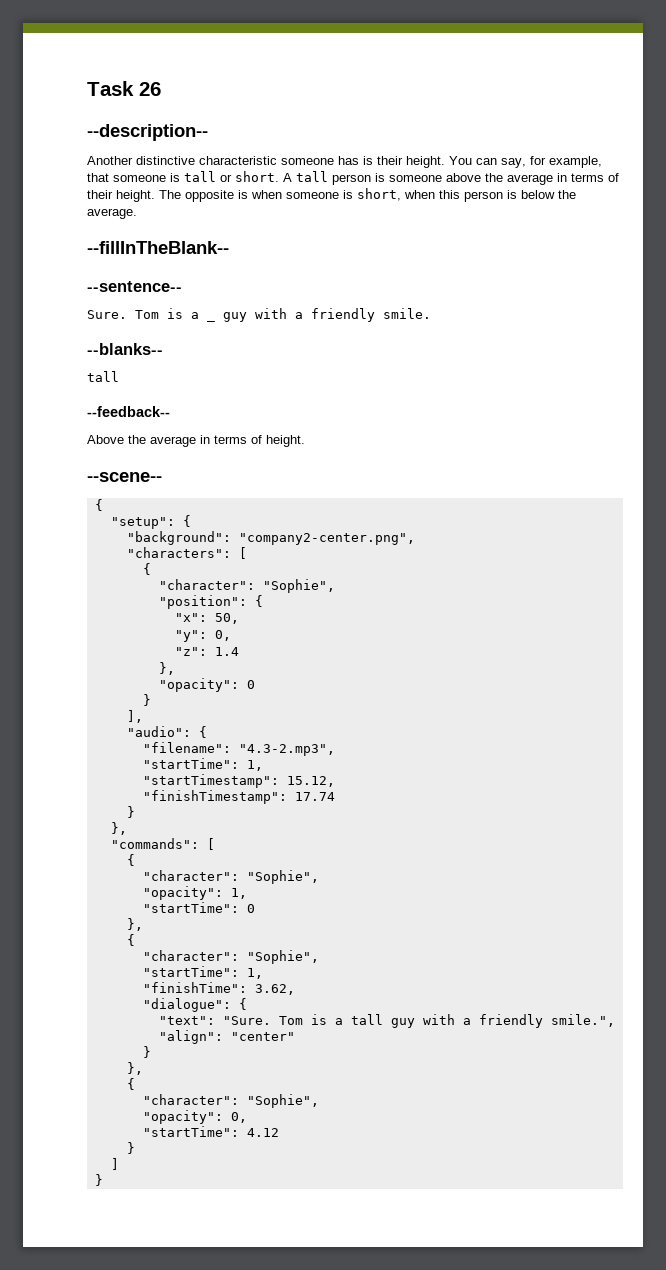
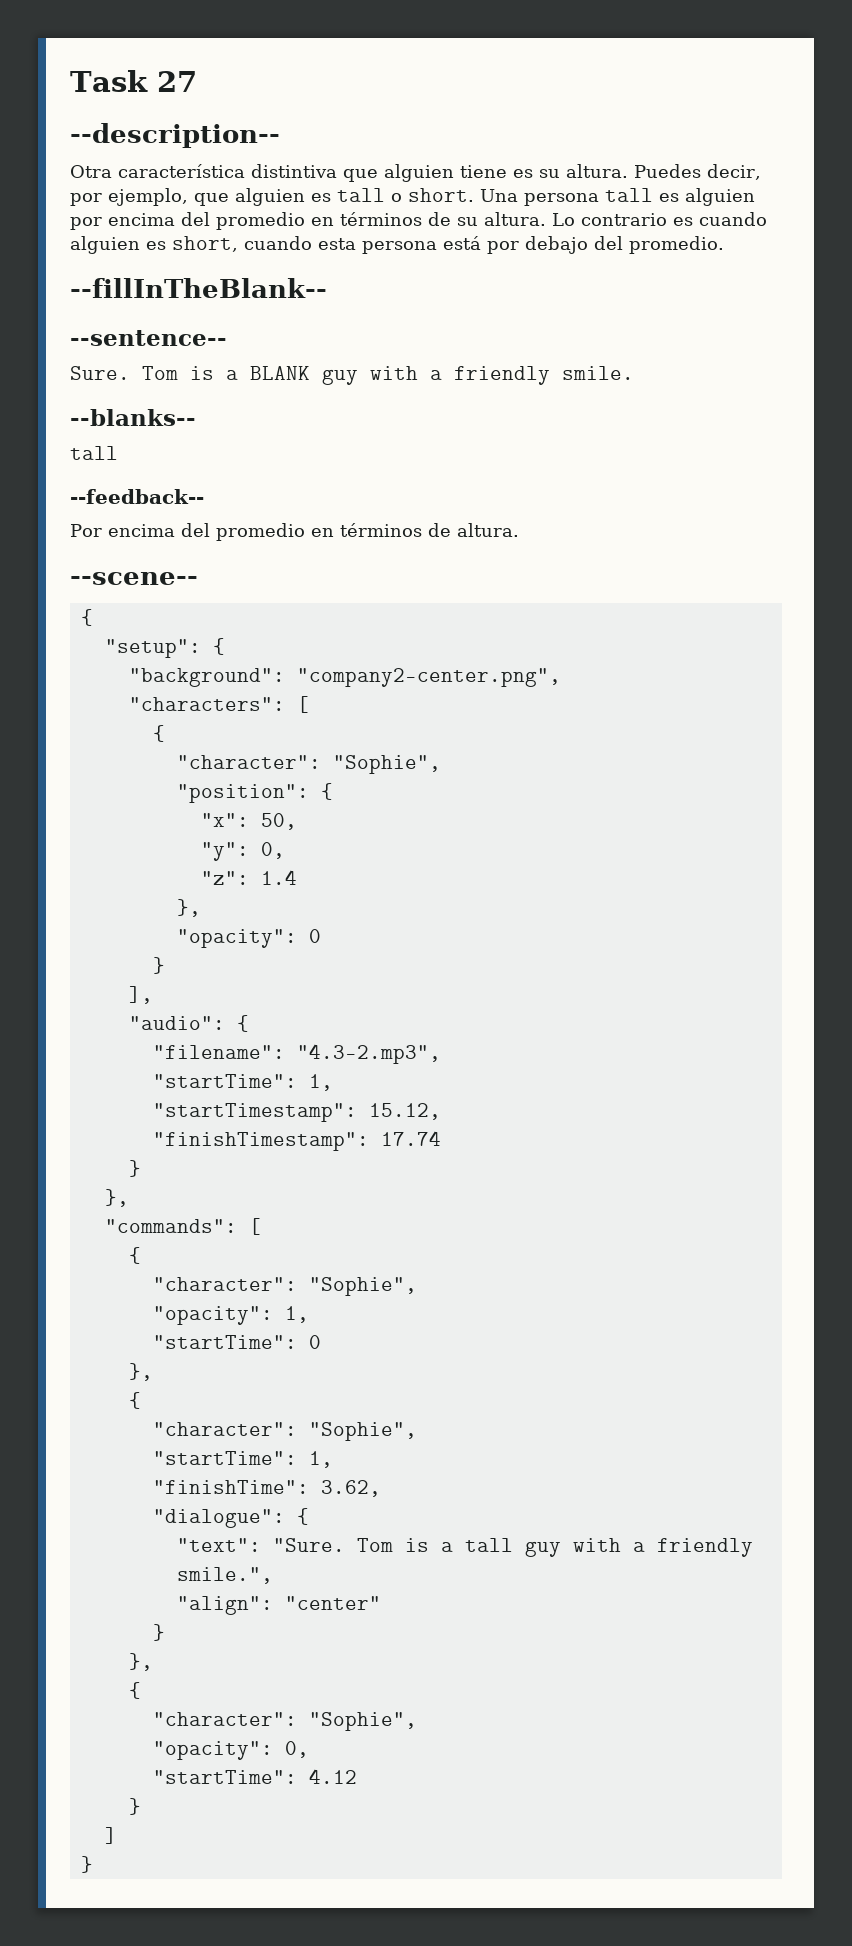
[139,82,161,96] 26 -> [156,71,197,92] 27
[87,156,602,168] [87,171,619,185] [87,188,576,202] [87,208,137,219] Another distinctive characteristic someone has is their height. You can say, for example, that someone is tall or short. A tall person is someone above the average in terms of their height. The opposite is when someone is short, when this person is below the average. -> [70,164,761,182] [70,188,755,206] [70,212,767,230] [70,236,724,254] Otra característica distintiva que alguien tiene es su altura. Puedes decir, por ejemplo, que alguien es tall o short. Una persona tall es alguien por encima del promedio en términos de su altura. Lo contrario es cuando alguien es short, cuando esta persona está por debajo del promedio.
[207,319,215,322] _ -> [250,366,310,380] BLANK
[87,435,305,447] Above the average in terms of height. -> [70,523,519,541] Por encima del promedio en términos de altura.

